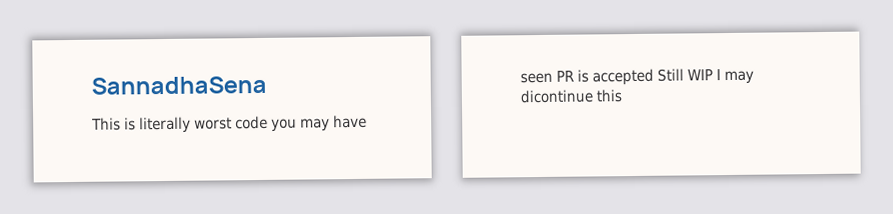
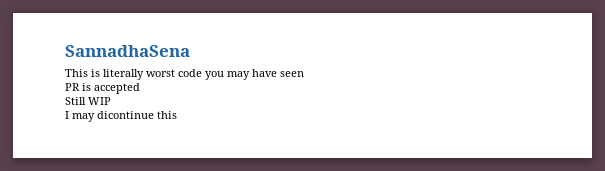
(553, 78) none -> (304, 74) //
(655, 77) none -> (140, 88) //
(714, 75) none -> (111, 101) //

